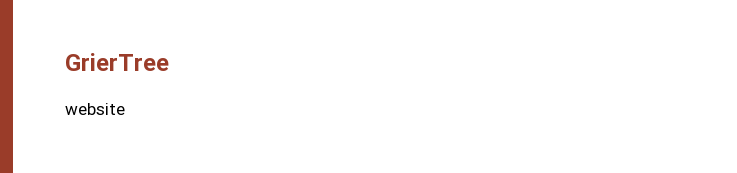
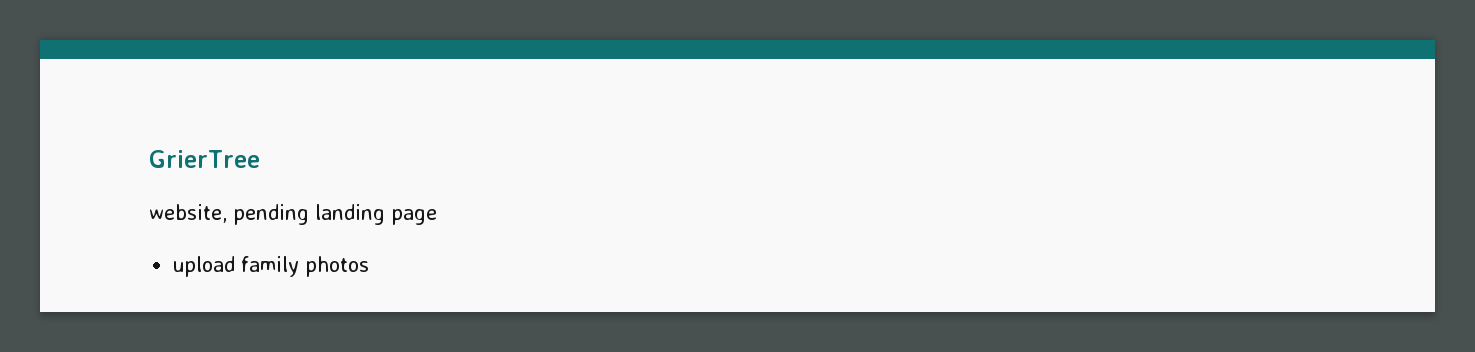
[65,103,125,115] website -> [149,204,437,225] [173,256,370,277] website, pending landing page // upload family photos

